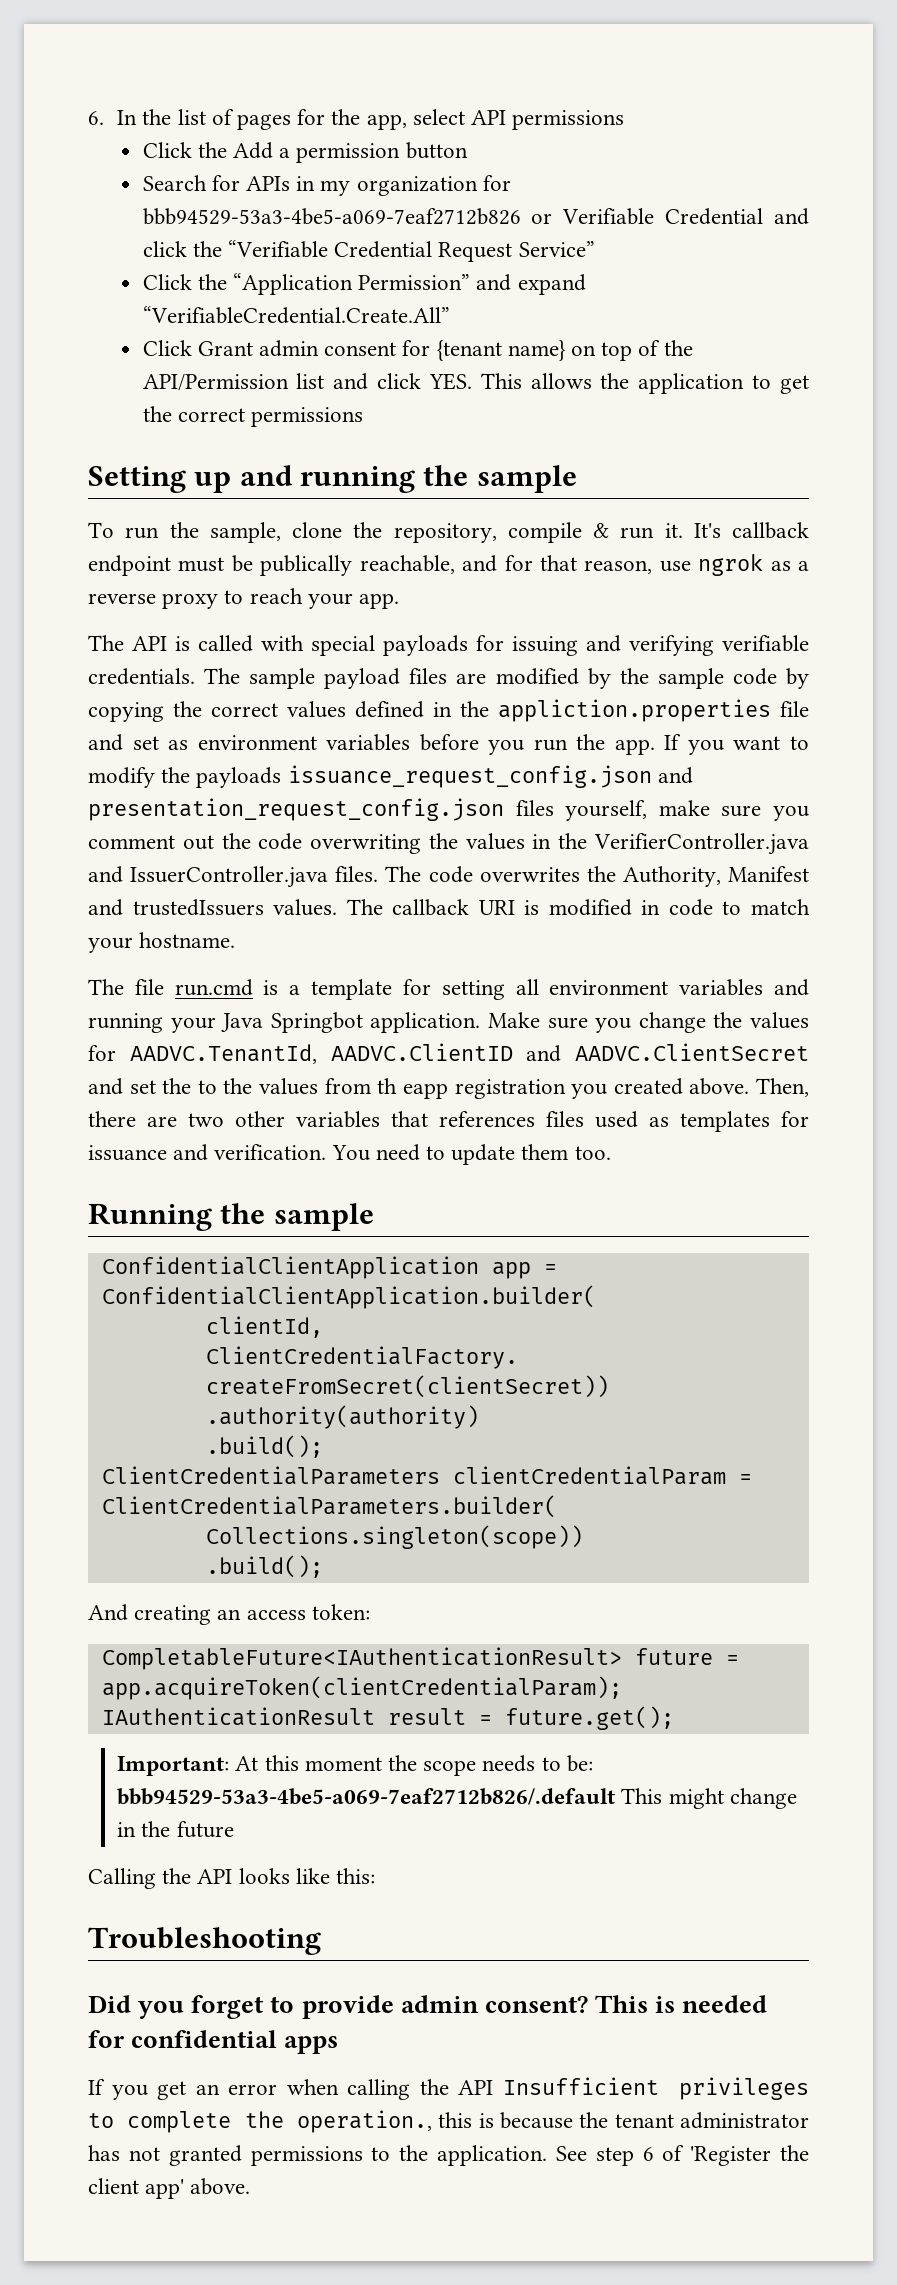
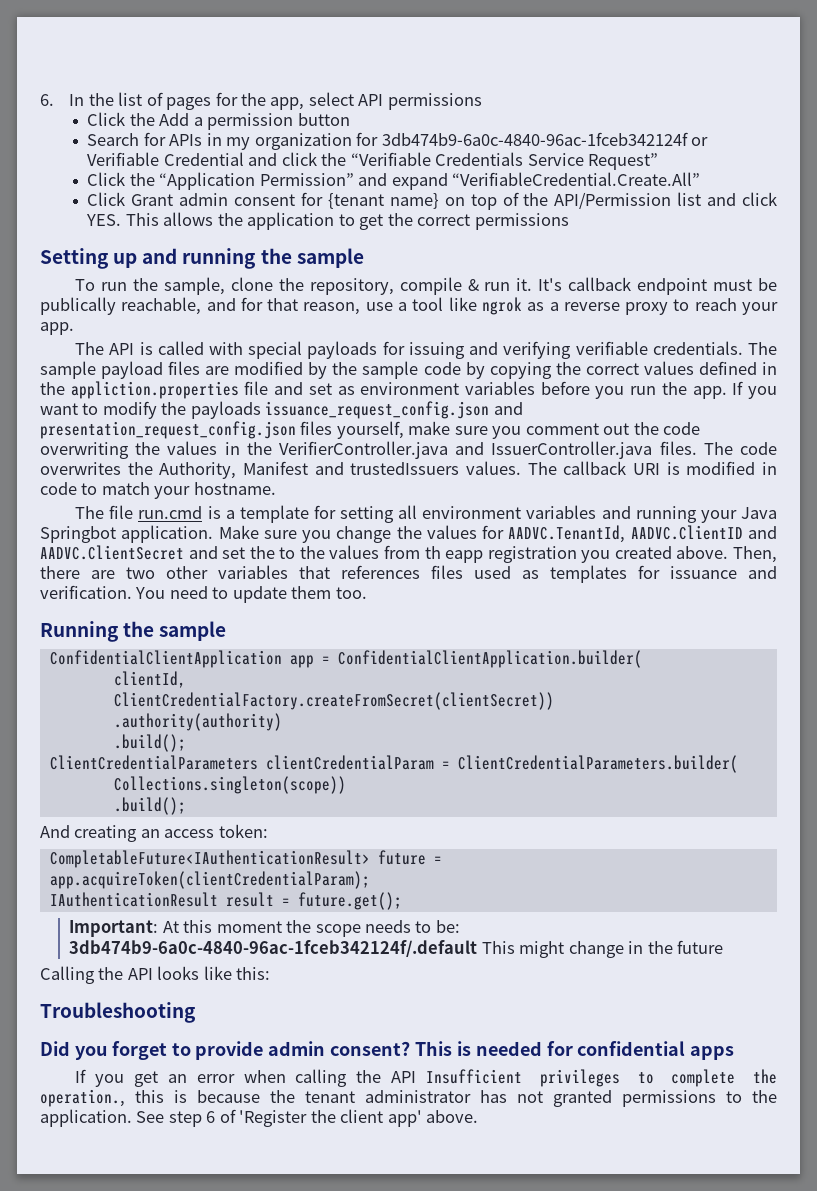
[142,208,521,225] bbb94529-53a3-4be5-a069-7eaf2712b826 -> [381,132,688,146] 3db474b9-6a0c-4840-96ac-1fceb342124f
[334,241,595,262] Credential Request Service” -> [435,152,659,170] Credentials Service Request”
(691, 566) none -> [398,297,477,311] a tool like
[117,1788,616,1805] bbb94529-53a3-4be5-a069-7eaf2712b826/.default -> [69,940,478,957] 3db474b9-6a0c-4840-96ac-1fceb342124f/.default

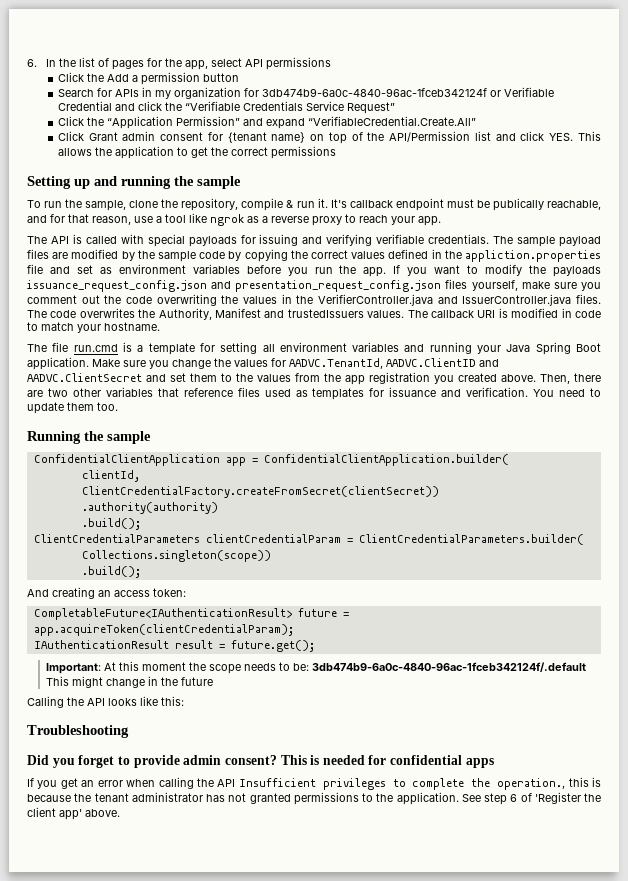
[40,526,116,543] Springbot -> [535,342,601,355] Spring Boot
[249,546,275,559] the -> [190,373,217,382] them
[424,546,484,563] th eapp -> [324,373,365,385] the app
[341,565,420,579] references -> [183,388,233,397] reference

